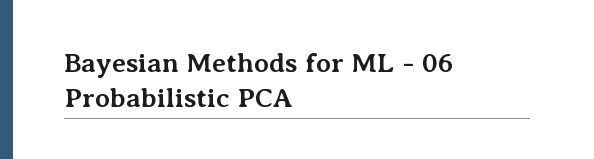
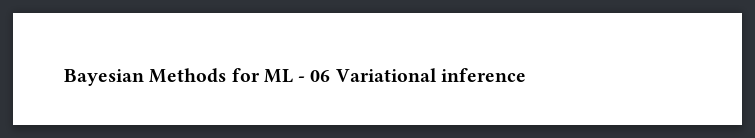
[64,88,294,107] Probabilistic PCA -> [335,68,526,82] Variational inference

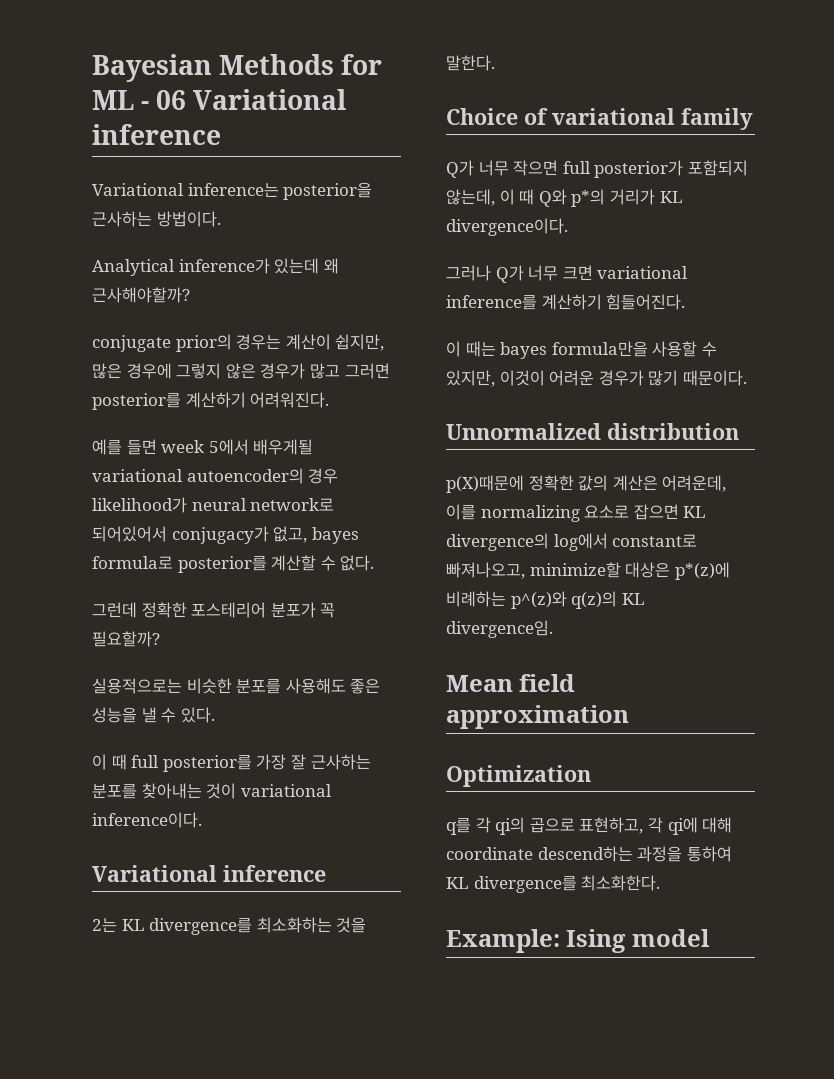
(526, 75) none -> [92,182,373,200] [92,211,221,227] [92,258,339,276] [92,287,190,303] [92,334,385,352] [92,363,390,379] [92,392,330,410] [92,439,314,455] [92,468,339,484] [92,497,335,513] [92,526,359,544] [92,555,375,573] [92,602,336,618] [92,631,160,647] [92,678,381,694] [92,707,215,723] [92,754,371,772] [92,783,332,799] [92,812,202,828] [92,865,326,882] [92,917,367,935] [446,55,495,71] [446,108,753,130] [446,160,748,178] [446,189,683,207] [446,218,568,236] [446,265,689,283] [446,294,686,310] [446,341,717,359] [446,370,747,387] [446,423,739,440] [446,475,727,493] [446,504,707,522] [446,533,698,551] [446,562,730,580] [446,591,645,609] [446,620,553,638] [446,674,576,692] [446,705,629,729] [446,765,591,787] [446,817,733,835] [446,846,732,862] [446,875,661,893] [446,929,710,953] // Variational inference는 posterior을 근사하는 방법이다. // Analytical inference가 있는데 왜 근사해야할까? // conjugate prior의 경우는 계산이 쉽지만, 많은 경우에 그렇지 않은 경우가 많고 그러면 posterior를 계산하기 어려워진다. // 예를 들면 week 5에서 배우게될 variational autoencoder의 경우 likelihood가 neural network로 되어있어서 conjugacy가 없고, bayes formula로 posterior를 계산할 수 없다. // 그런데 정확한 포스테리어 분포가 꼭 필요할까? // 실용적으로는 비슷한 분포를 사용해도 좋은 성능을 낼 수 있다. // 이 때 full posterior를 가장 잘 근사하는 분포를 찾아내는 것이 variational inference이다. // Variational inference // 2는 KL divergence를 최소화하는 것을 말한다. // Choice of variational family // Q가 너무 작으면 full posterior가 포함되지 않는데, 이 때 Q와 p*의 거리가 KL divergence이다. // 그러나 Q가 너무 크면 variational inference를 계산하기 힘들어진다. // 이 때는 bayes formula만을 사용할 수 있지만, 이것이 어려운 경우가 많기 때문이다. // Unnormalized distribution // p(X)때문에 정확한 값의 계산은 어려운데, 이를 normalizing 요소로 잡으면 KL divergence의 log에서 constant로 빠져나오고, minimize할 대상은 p*(z)에 비례하는 p^(z)와 q(z)의 KL divergence임. // Mean field approximation // Optimization // q를 각 qi의 곱으로 표현하고, 각 qi에 대해 coordinate descend하는 과정을 통하여 KL divergence를 최소화한다. // Example: Ising model

